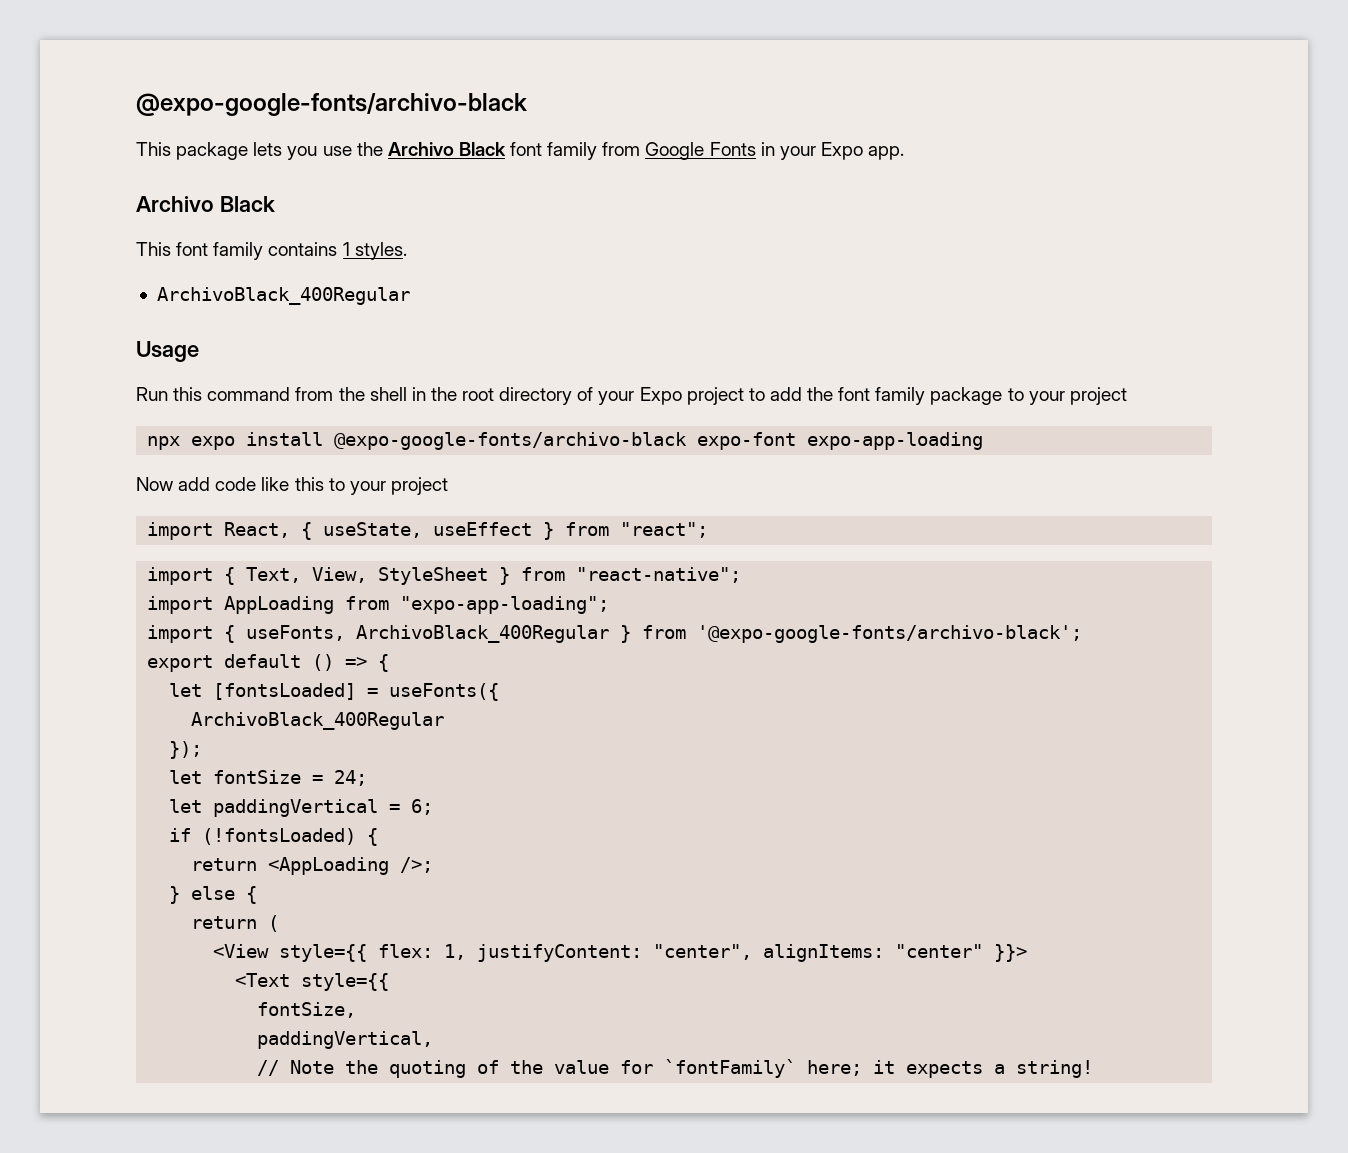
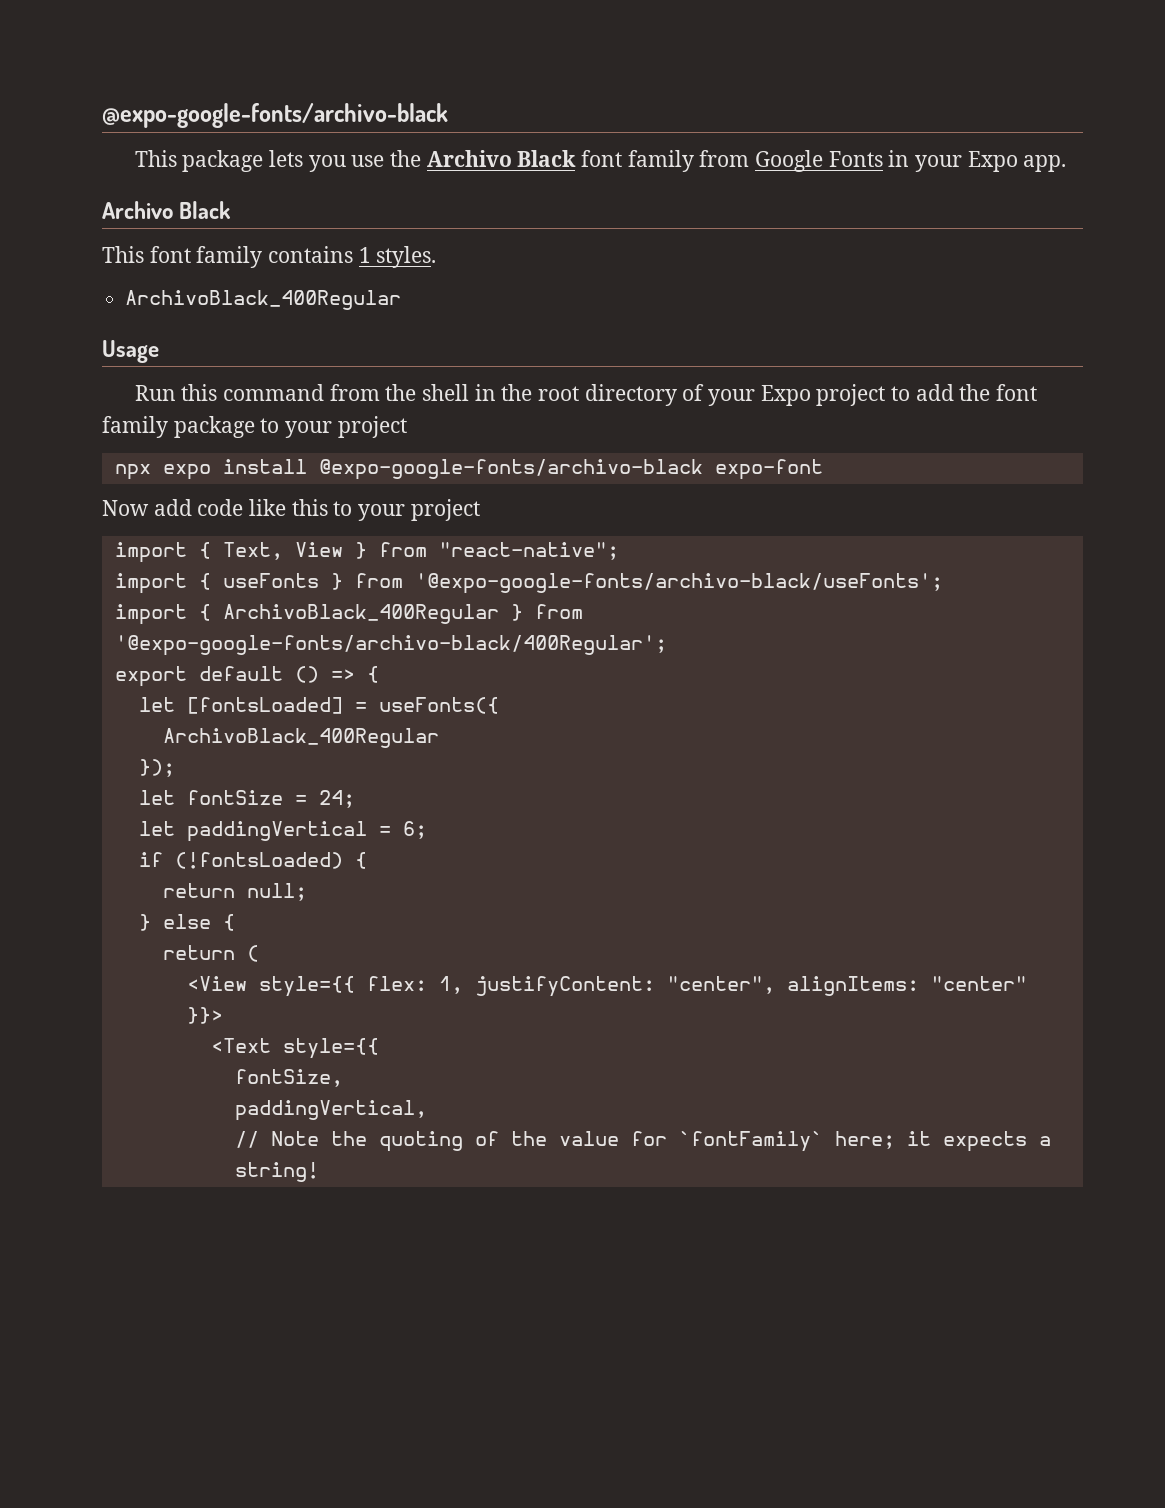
[807,432,984,450] expo-app-loading -> (823, 469) none
[147,522,709,540] // import React, { useState, useEffect } from "react"; -> (480, 510) none
[312,567,489,585] View, StyleSheet -> [294,542,343,557] View
[224,596,610,614] [147,625,346,643] AppLoading from "expo-app-loading"; // import { useFonts, -> [198,573,943,594] [114,604,211,625] { useFonts } from '@expo-google-fonts/archivo-black/useFonts'; // import {
[697,625,1083,643] '@expo-google-fonts/archivo-black'; -> [114,635,667,656] '@expo-google-fonts/archivo-black/400Regular';
[268,857,434,875] <AppLoading />; -> [246,883,307,901] null;

